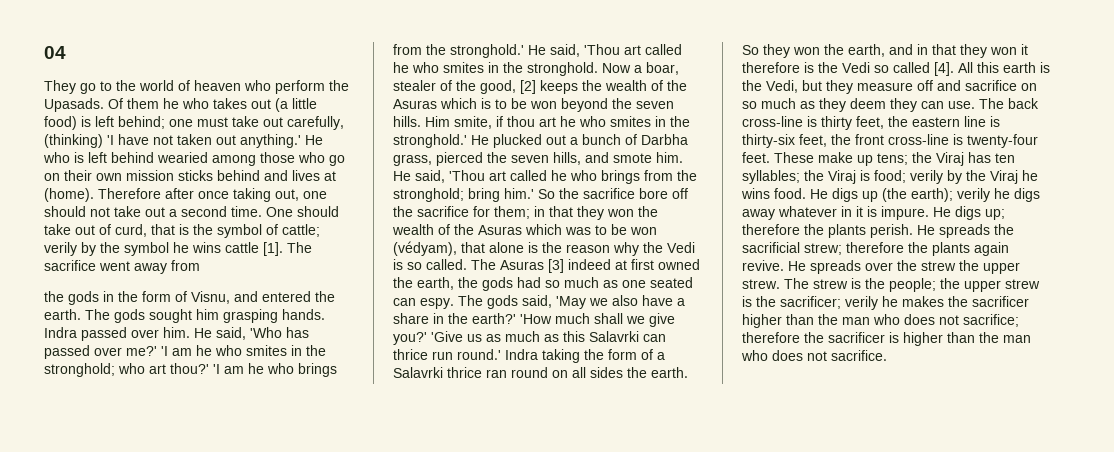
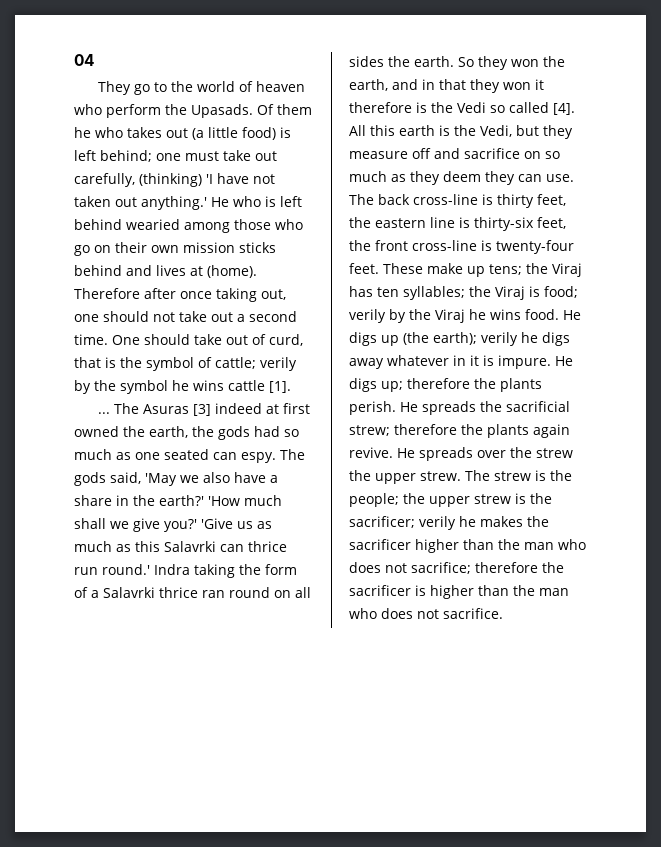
[287,242,312,253] [44,260,200,274] [44,291,335,305] [44,309,325,323] [44,327,309,341] [44,345,326,359] [44,363,337,377] [393,44,682,58] [393,62,679,76] [393,80,687,94] [393,98,674,112] [393,116,690,129] [393,134,688,148] [393,152,683,166] [393,170,697,184] [393,188,688,202] [393,206,658,220] [392,224,657,235] [393,241,695,256] [393,259,467,270] The sacrifice went away from // the gods in the form of Visnu, and entered the earth. The gods sought him grasping hands. Indra passed over him. He said, 'Who has passed over me?' 'I am he who smites in the stronghold; who art thou?' 'I am he who brings from the stronghold.' He said, 'Thou art called he who smites in the stronghold. Now a boar, stealer of the good, [2] keeps the wealth of the Asuras which is to be won beyond the seven hills. Him smite, if thou art he who smites in the stronghold.' He plucked out a bunch of Darbha grass, pierced the seven hills, and smote him. He said, 'Thou art called he who brings from the stronghold; bring him.' So the sacrifice bore off the sacrifice for them; in that they won the wealth of the Asuras which was to be won (védyam), that alone is the reason why the Vedi is so called. -> [97,412,110,414] // ...

